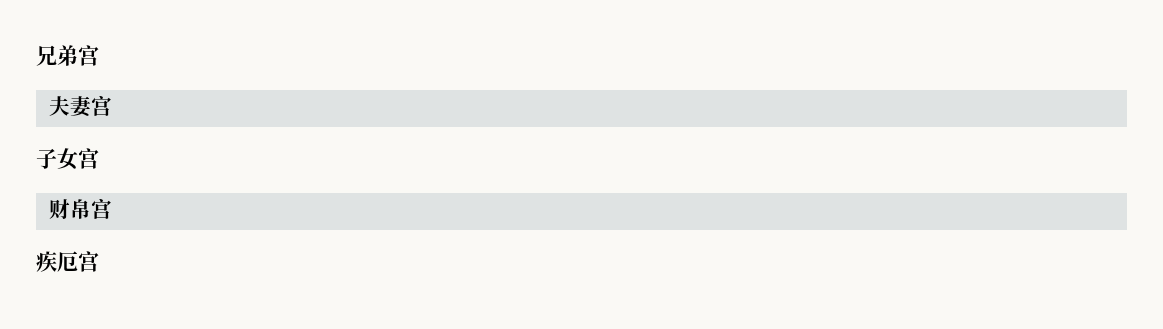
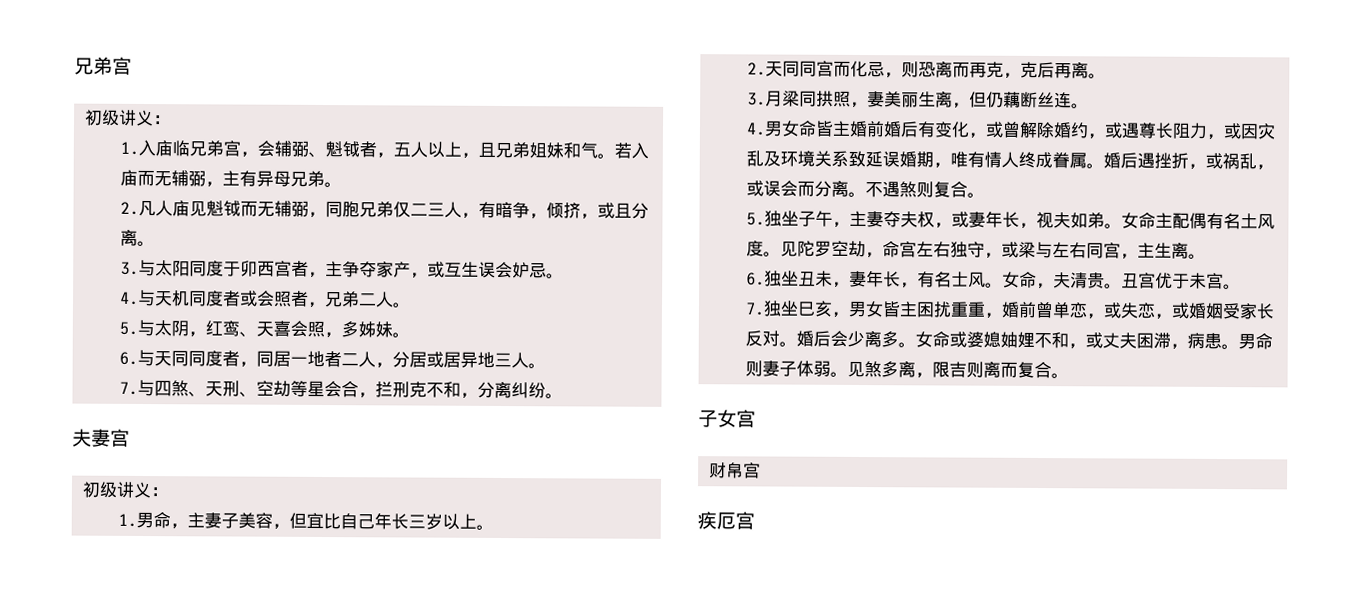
[48,95,112,117] 夫妻宫 -> [84,109,172,127] [120,139,650,159] [120,169,343,188] [120,199,650,220] [120,229,156,247] [120,259,565,279] [119,289,412,309] [119,319,411,339] [119,349,547,369] [119,379,564,399] [72,428,130,447] [82,481,169,499] [118,511,495,530] [747,60,1107,79] [747,90,1090,109] [746,120,1277,141] [746,150,1275,171] [746,180,986,198] [746,210,1276,230] [746,240,1207,260] [746,270,1242,290] [745,300,1276,320] [745,330,1274,350] [745,360,1070,379] 初级讲义： // 1.入庙临兄弟宫，会辅弼、魁钺者，五人以上，且兄弟姐妹和气。若入庙而无辅弼，主有异母兄弟。 // 2.凡人庙见魁钺而无辅弼，同胞兄弟仅二三人，有暗争，倾挤，或且分离。 // 3.与太阳同度于卯西宫者，主争夺家产，或互生误会妒忌。 // 4.与天机同度者或会照者，兄弟二人。 // 5.与太阴，红鸾、天喜会照，多姊妹。 // 6.与天同同度者，同居一地者二人，分居或居异地三人。 // 7.与四煞、天刑、空劫等星会合，拦刑克不和，分离纠纷。 // 夫妻宫 // 初级讲义： // 1.男命，主妻子美容，但宜比自己年长三岁以上。 // 2.天同同宫而化忌，则恐离而再克，克后再离。 // 3.月梁同拱照，妻美丽生离，但仍藕断丝连。 // 4.男女命皆主婚前婚后有变化，或曾解除婚约，或遇尊长阻力，或因灾乱及环境关系致延误婚期，唯有情人终成眷属。婚后遇挫折，或祸乱，或误会而分离。不遇煞则复合。 // 5.独坐子午，主妻夺夫权，或妻年长，视夫如弟。女命主配偶有名土风度。见陀罗空劫，命宫左右独守，或梁与左右同宫，主生离。 // 6.独坐丑未，妻年长，有名士风。女命，夫清贵。丑宫优于未宫。 // 7.独坐巳亥，男女皆主困扰重重，婚前曾单恋，或失恋，或婚姻受家长反对。婚后会少离多。女命或婆媳妯娌不和，或丈夫困滞，病患。男命则妻子体弱。见煞多离，限吉则离而复合。

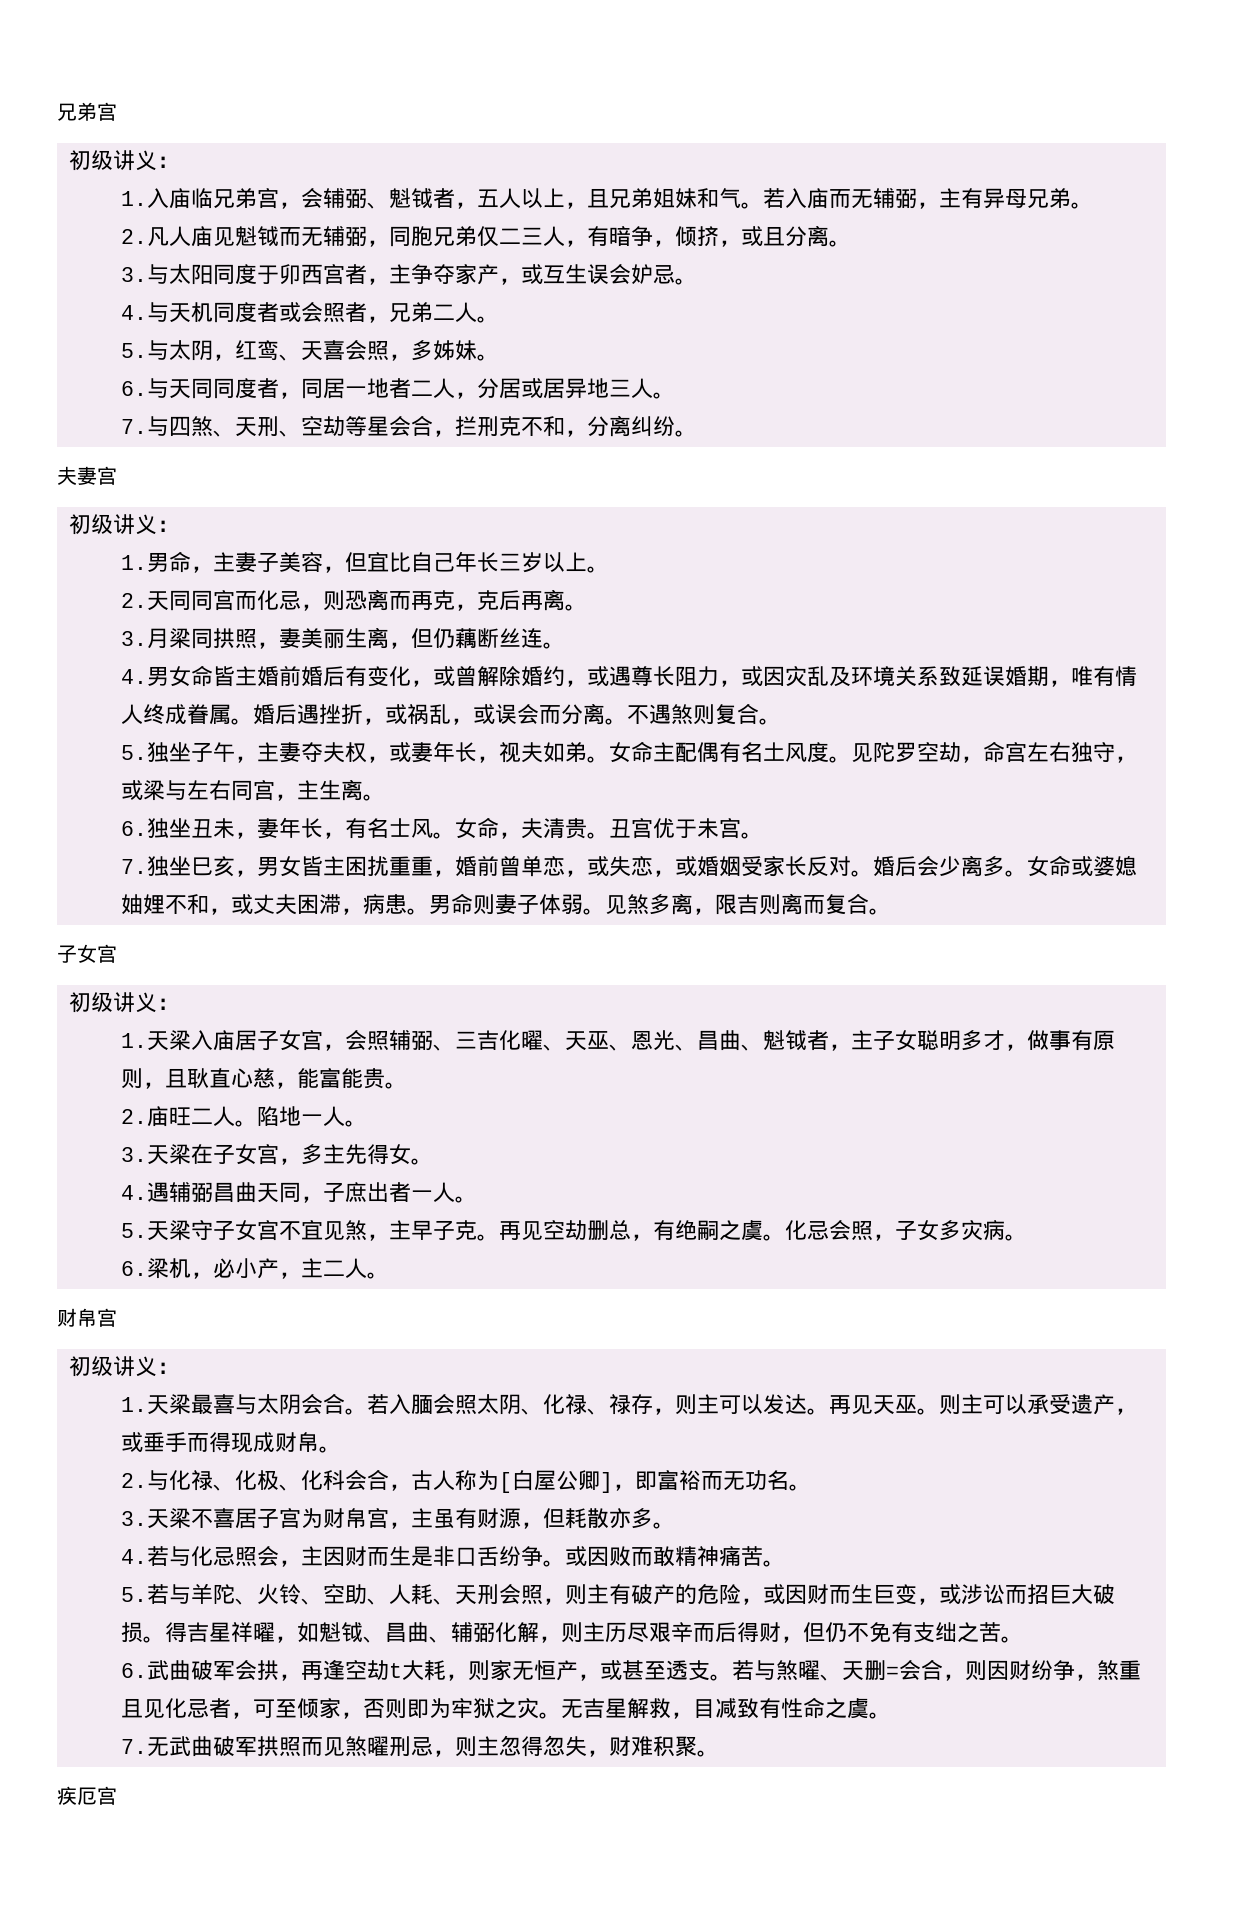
[709,462,762,479] 财帛宫 -> [69,992,179,1013] [121,1029,1115,1051] [121,1068,407,1089] [121,1106,367,1127] [121,1144,433,1165] [121,1181,477,1203] [121,1219,1027,1241] [121,1258,389,1279] [57,1308,117,1327] [69,1356,179,1377] [121,1393,1137,1415] [121,1432,341,1453] [121,1469,811,1493] [121,1508,675,1529] [121,1546,785,1567] [121,1583,1115,1605] [121,1621,1023,1643] [121,1659,1141,1681] [121,1697,891,1719] [121,1735,719,1757] 初级讲义： // 1.天梁入庙居子女宫，会照辅弼、三吉化曜、天巫、恩光、昌曲、魁钺者，主子女聪明多才，做事有原则，且耿直心慈，能富能贵。 // 2.庙旺二人。陷地一人。 // 3.天梁在子女宫，多主先得女。 // 4.遇辅弼昌曲天同，子庶出者一人。 // 5.天梁守子女宫不宜见煞，主早子克。再见空劫删总，有绝嗣之虞。化忌会照，子女多灾病。 // 6.梁机，必小产，主二人。 // 财帛宫 // 初级讲义： // 1.天梁最喜与太阴会合。若入腼会照太阴、化禄、禄存，则主可以发达。再见天巫。则主可以承受遗产，或垂手而得现成财帛。 // 2.与化禄、化极、化科会合，古人称为[白屋公卿]，即富裕而无功名。 // 3.天梁不喜居子宫为财帛宫，主虽有财源，但耗散亦多。 // 4.若与化忌照会，主因财而生是非口舌纷争。或因败而敢精神痛苦。 // 5.若与羊陀、火铃、空助、人耗、天刑会照，则主有破产的危险，或因财而生巨变，或涉讼而招巨大破损。得吉星祥曜，如魁钺、昌曲、辅弼化解，则主历尽艰辛而后得财，但仍不免有支绌之苦。 // 6.武曲破军会拱，再逢空劫t大耗，则家无恒产，或甚至透支。若与煞曜、天删=会合，则因财纷争，煞重且见化忌者，可至倾家，否则即为牢狱之灾。无吉星解救，目减致有性命之虞。 // 7.无武曲破军拱照而见煞曜刑忌，则主忽得忽失，财难积聚。

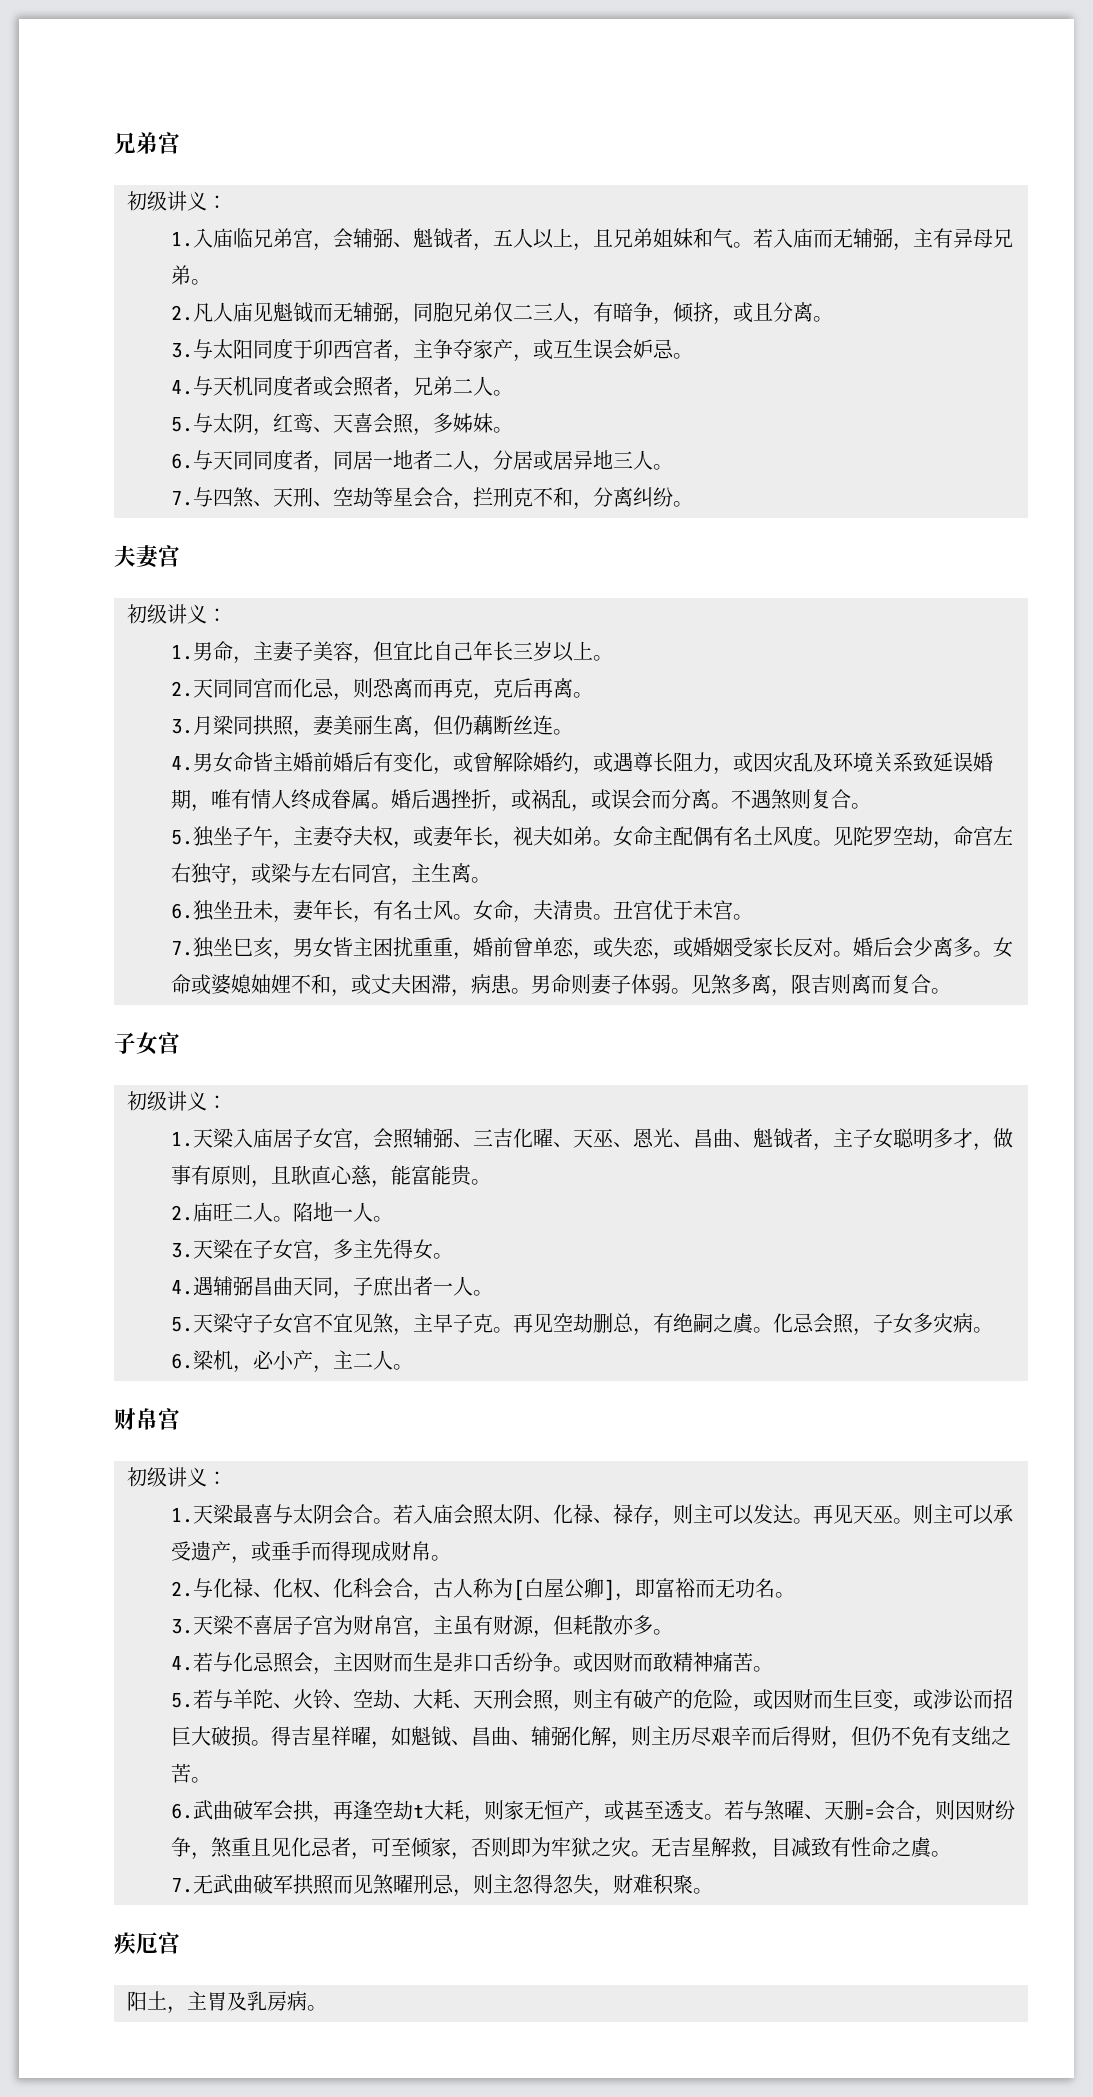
[411,1394,433,1414] 腼 -> [432,1504,453,1524] 庙
[257,1470,279,1490] 极 -> [292,1578,313,1598] 权
[609,1546,631,1567] 败 -> [612,1652,633,1672] 财
[345,1584,411,1605] 助、人 -> [372,1689,433,1709] 劫、大
(117, 1795) none -> [126,1991,327,2014] // 阳土，主胃及乳房病。

